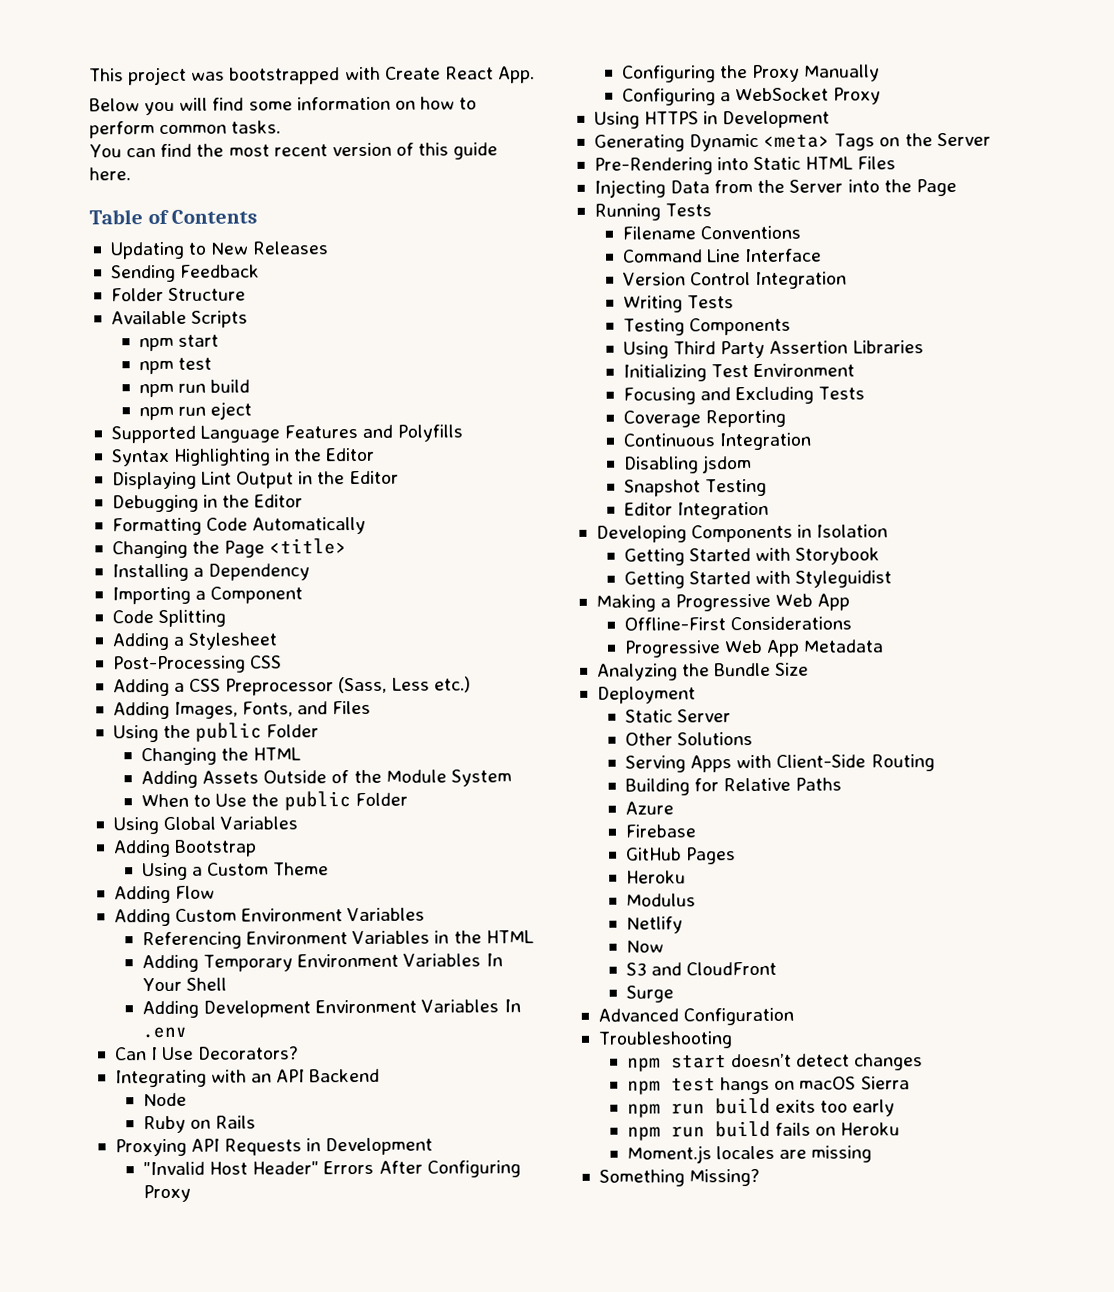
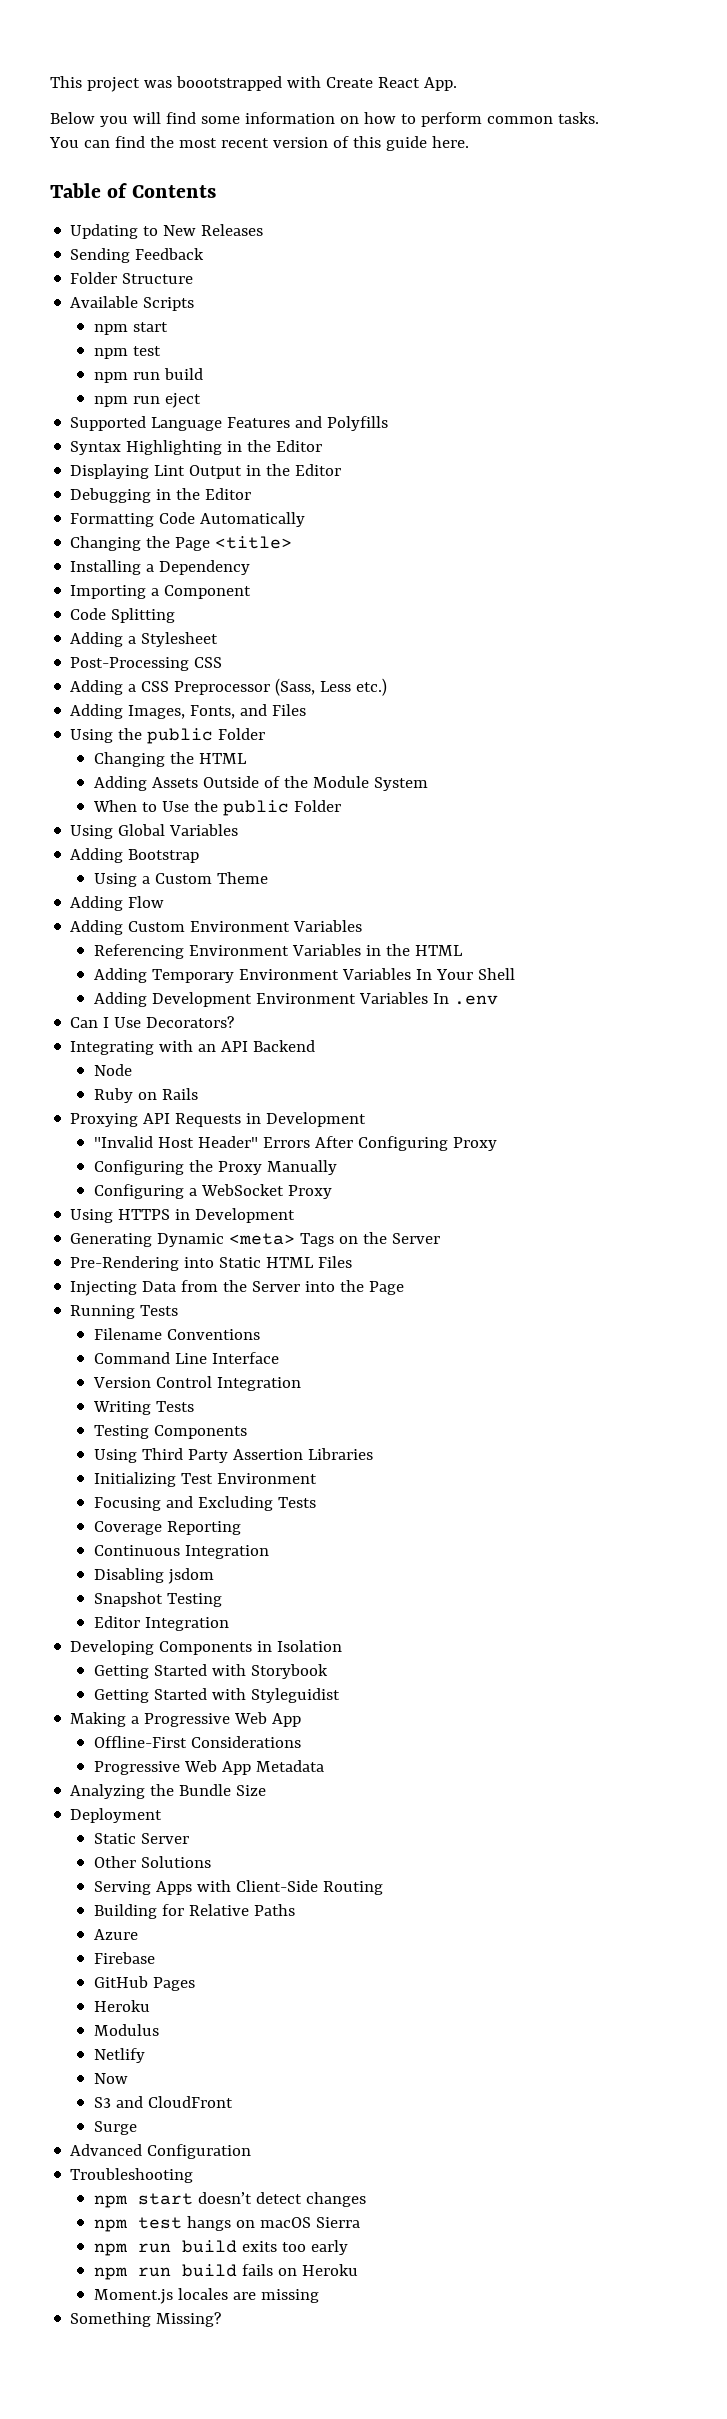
[229,67,341,85] bootstrapped -> [175,76,282,91] boootstrapped

